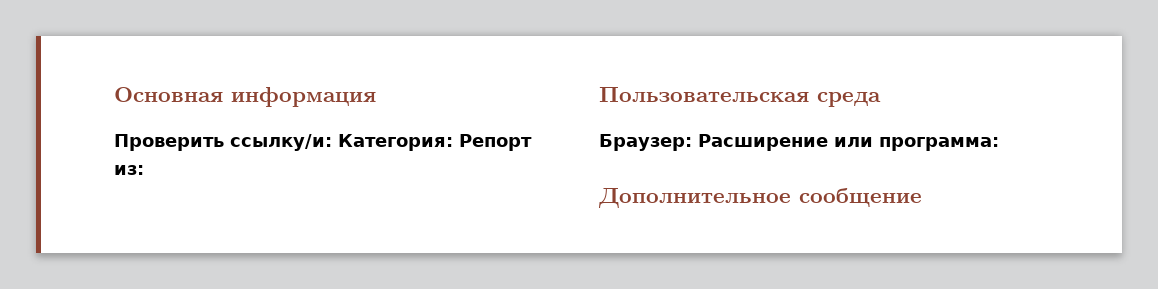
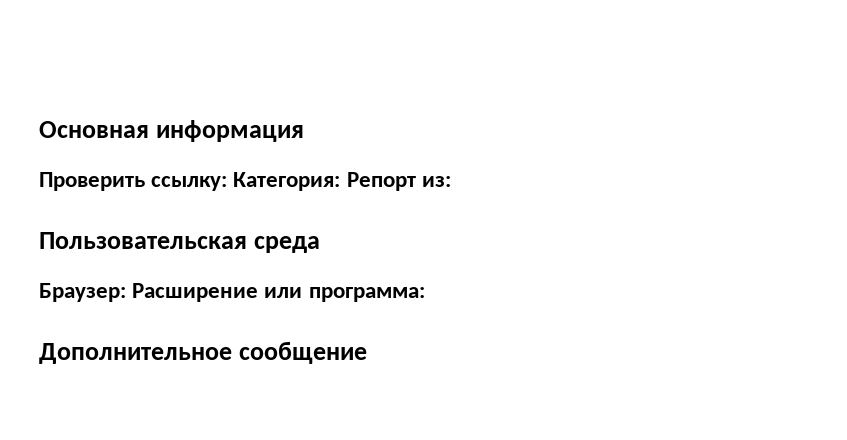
[230,134,332,151] ссылку/и: -> [151,176,228,191] ссылку:

